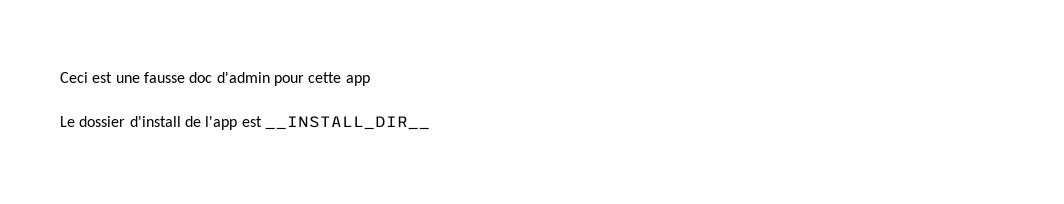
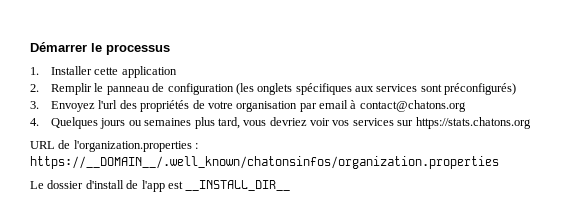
[60,72,370,86] Ceci est une fausse doc d'admin pour cette app -> [30,42,170,55] [30,66,177,78] [30,83,517,95] [30,100,466,112] [30,117,531,129] [30,140,199,152] [30,156,499,169] Démarrer le processus // 1. Installer cette application // 2. Remplir le panneau de configuration (les onglets spécifiques aux services sont préconfigurés) // 3. Envoyez l'url des propriétés de votre organisation par email à contact@chatons.org // 4. Quelques jours ou semaines plus tard, vous devriez voir vos services sur https://stats.chatons.org // URL de l'organization.properties : https://__DOMAIN__/.well_known/chatonsinfos/organization.properties

